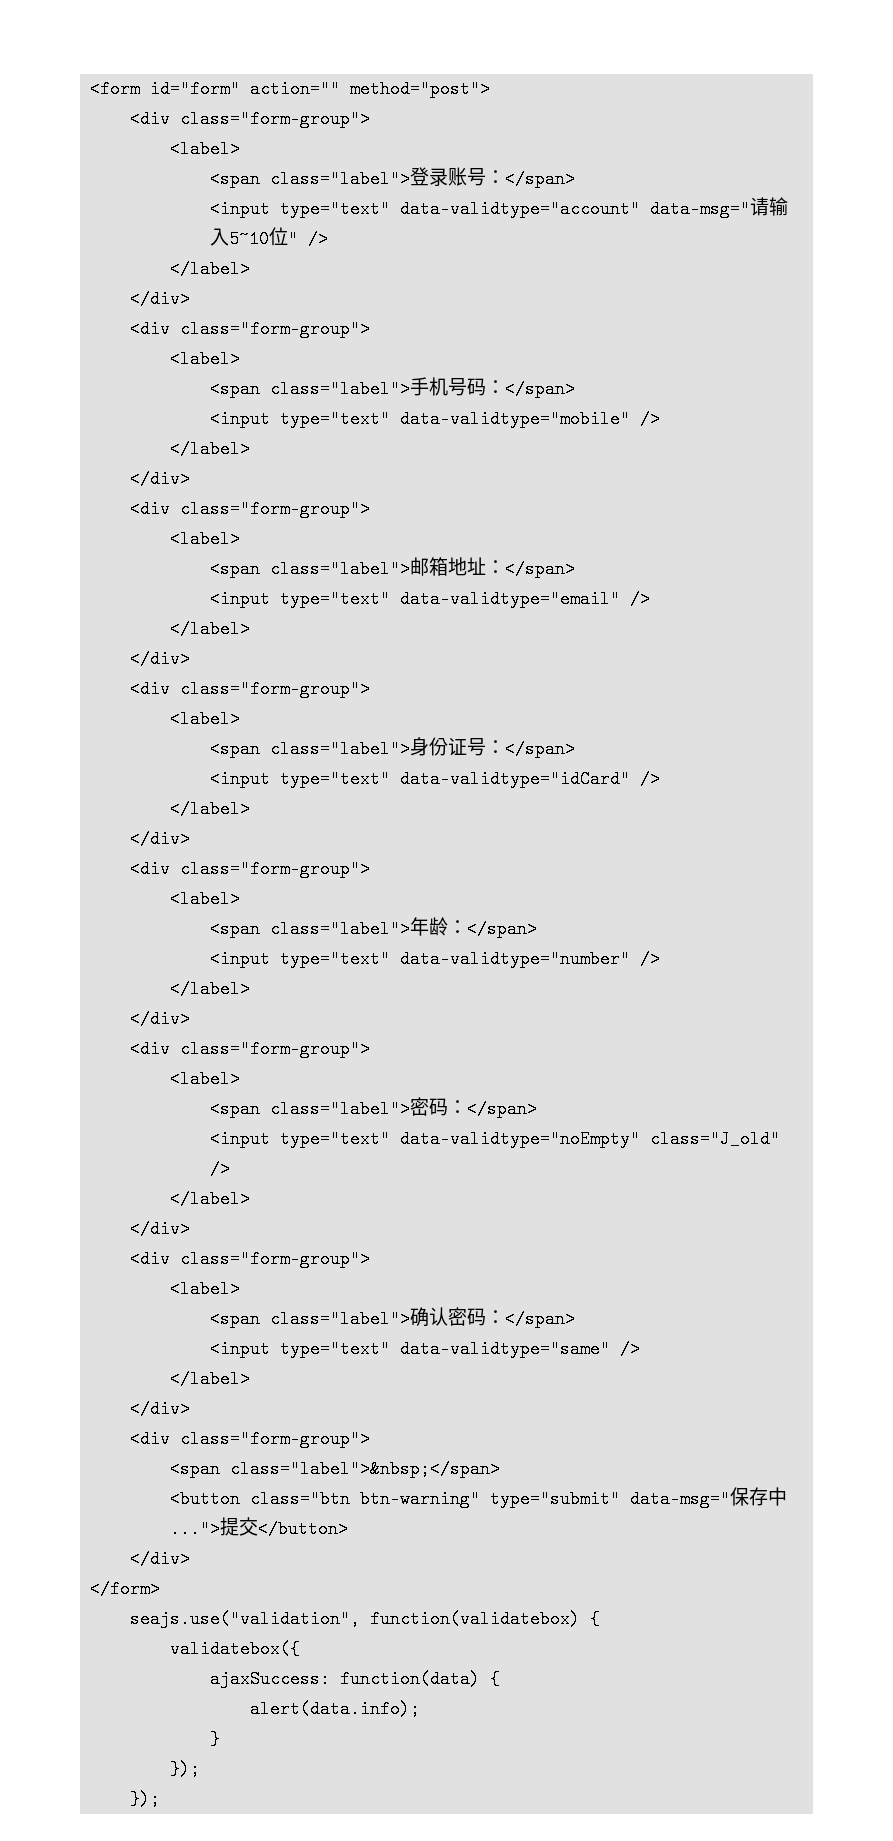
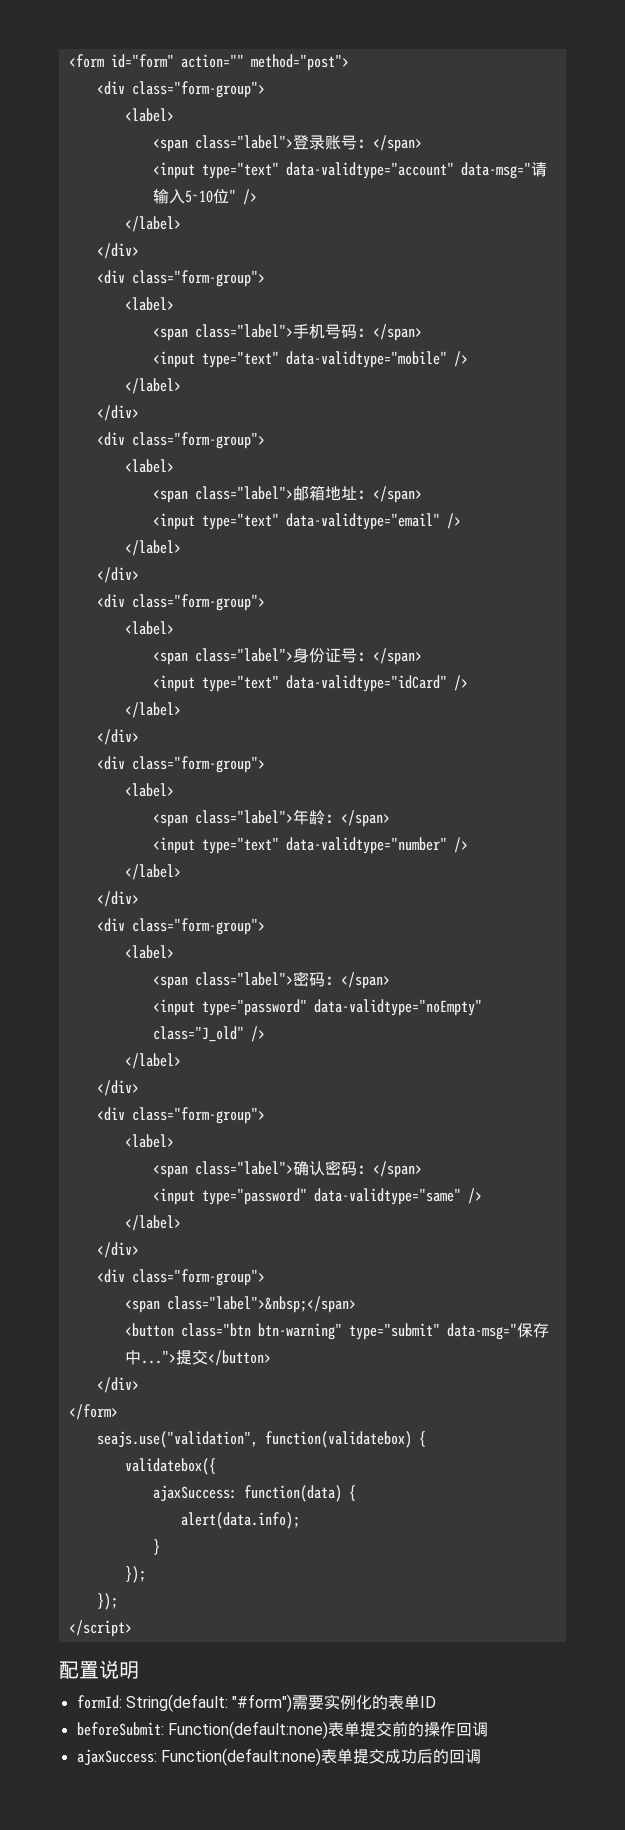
[279,1130,390,1148] type="text" -> [201,999,307,1016] type="password"
[279,1340,390,1358] type="text" -> [201,1188,307,1205] type="password"
(160, 1799) none -> [68,1620,132,1637] [59,1660,139,1679] [76,1694,437,1712] [76,1721,488,1739] [76,1748,481,1766] // </script> // 配置说明 // formId: String(default: "#form")需要实例化的表单ID // beforeSubmit: Function(default:none)表单提交前的操作回调 // ajaxSuccess: Function(default:none)表单提交成功后的回调

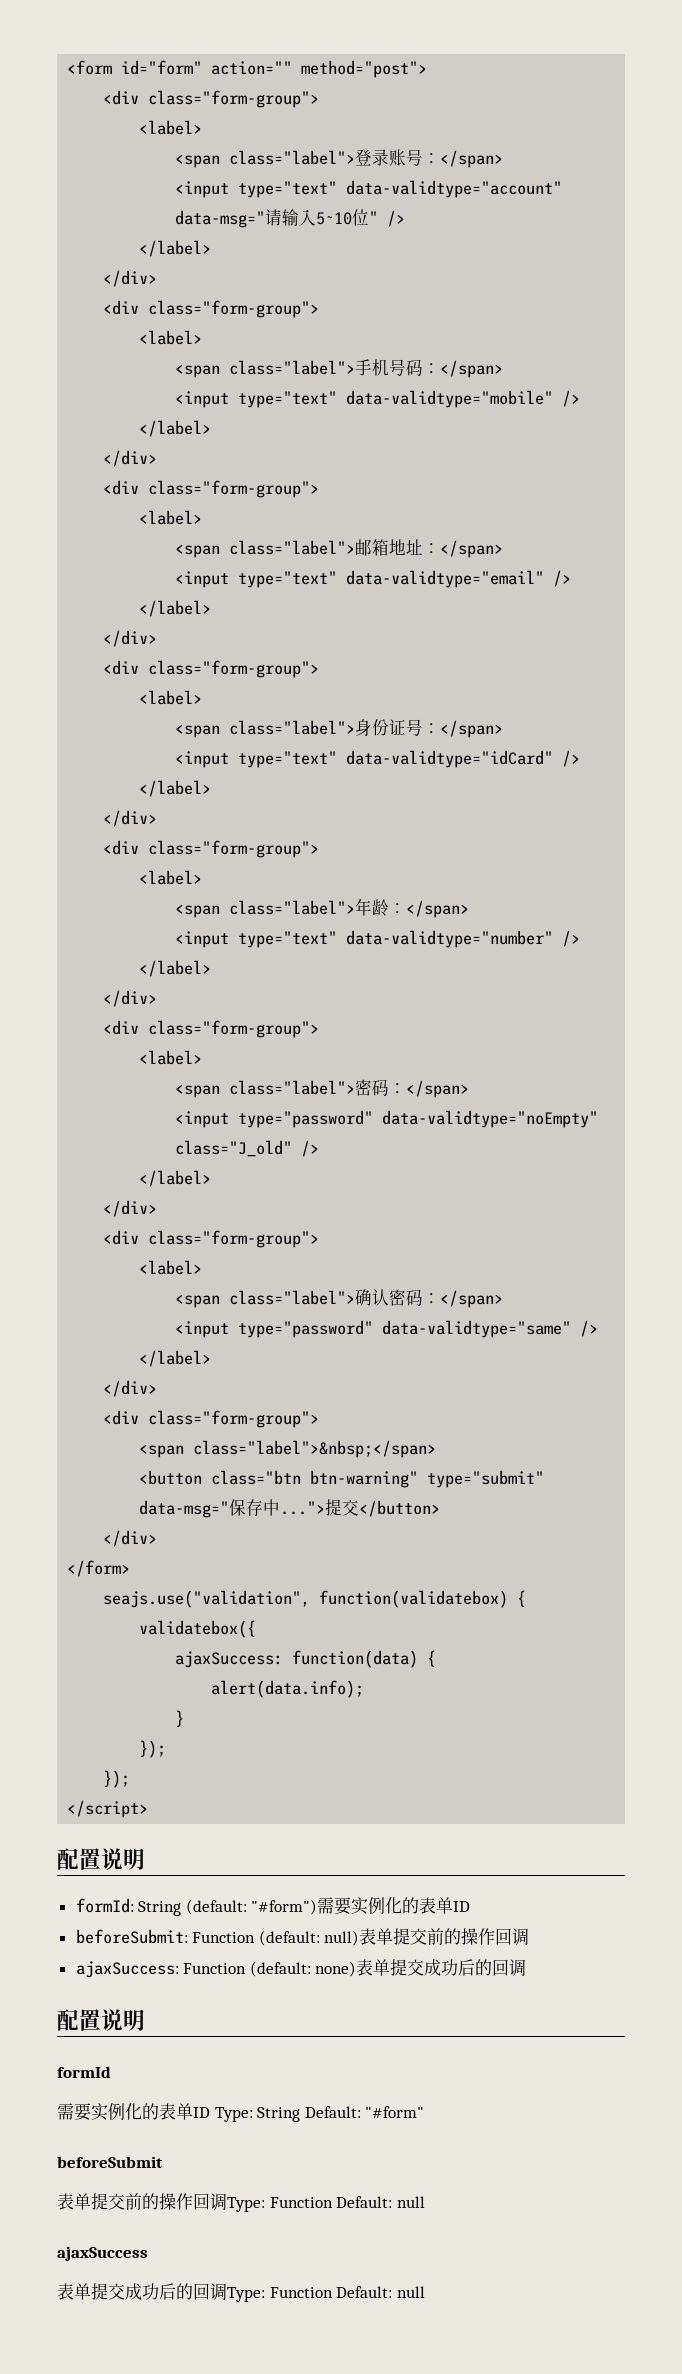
[125,1694,228,1712] String(default: -> [138,1899,247,1916] String (default:
[167,1721,328,1739] Function(default:none) -> [192,1930,360,1946] Function (default: null)
[160,1748,481,1766] Function(default:none)表单提交成功后的回调 -> [183,1959,527,1977] [57,2009,145,2031] [57,2066,111,2078] [57,2103,425,2122] [57,2156,163,2168] [57,2193,425,2212] [57,2246,148,2261] [57,2283,425,2302] Function (default: none)表单提交成功后的回调 // 配置说明 // formId // 需要实例化的表单ID Type: String Default: "#form" // beforeSubmit // 表单提交前的操作回调Type: Function Default: null // ajaxSuccess // 表单提交成功后的回调Type: Function Default: null

